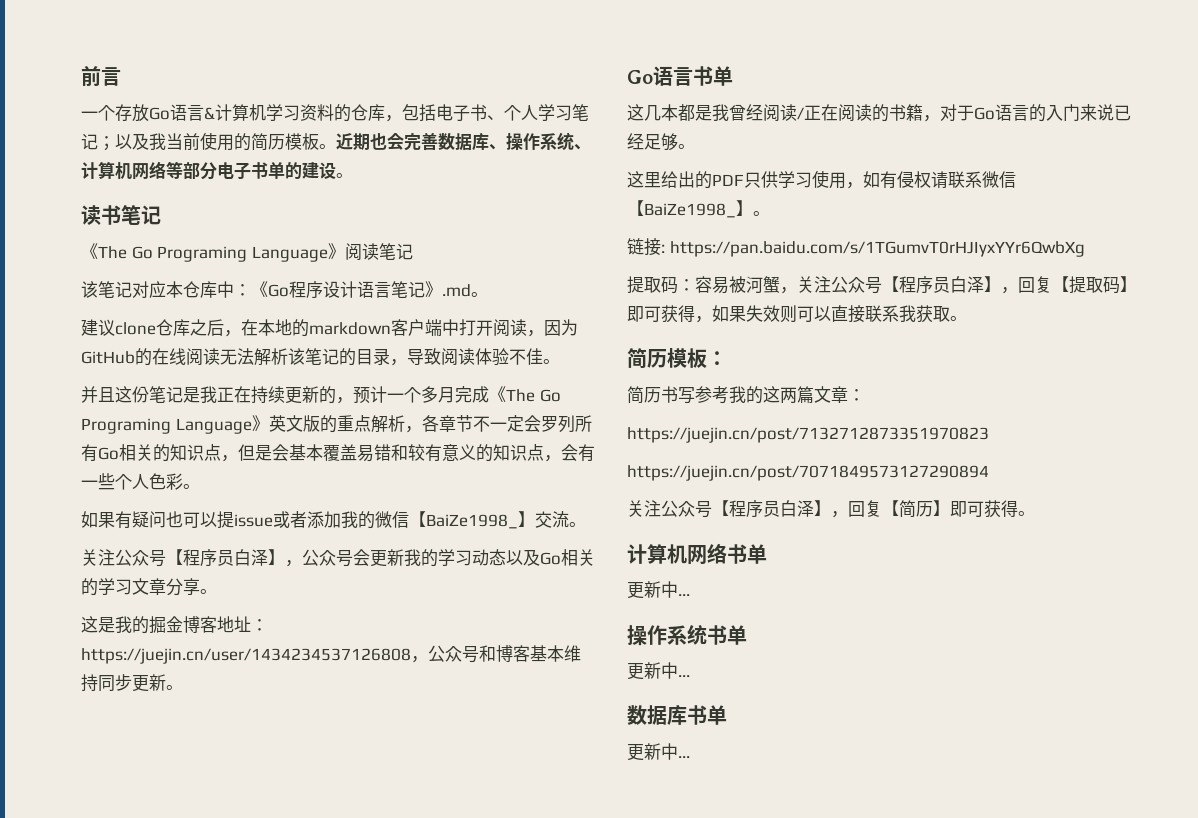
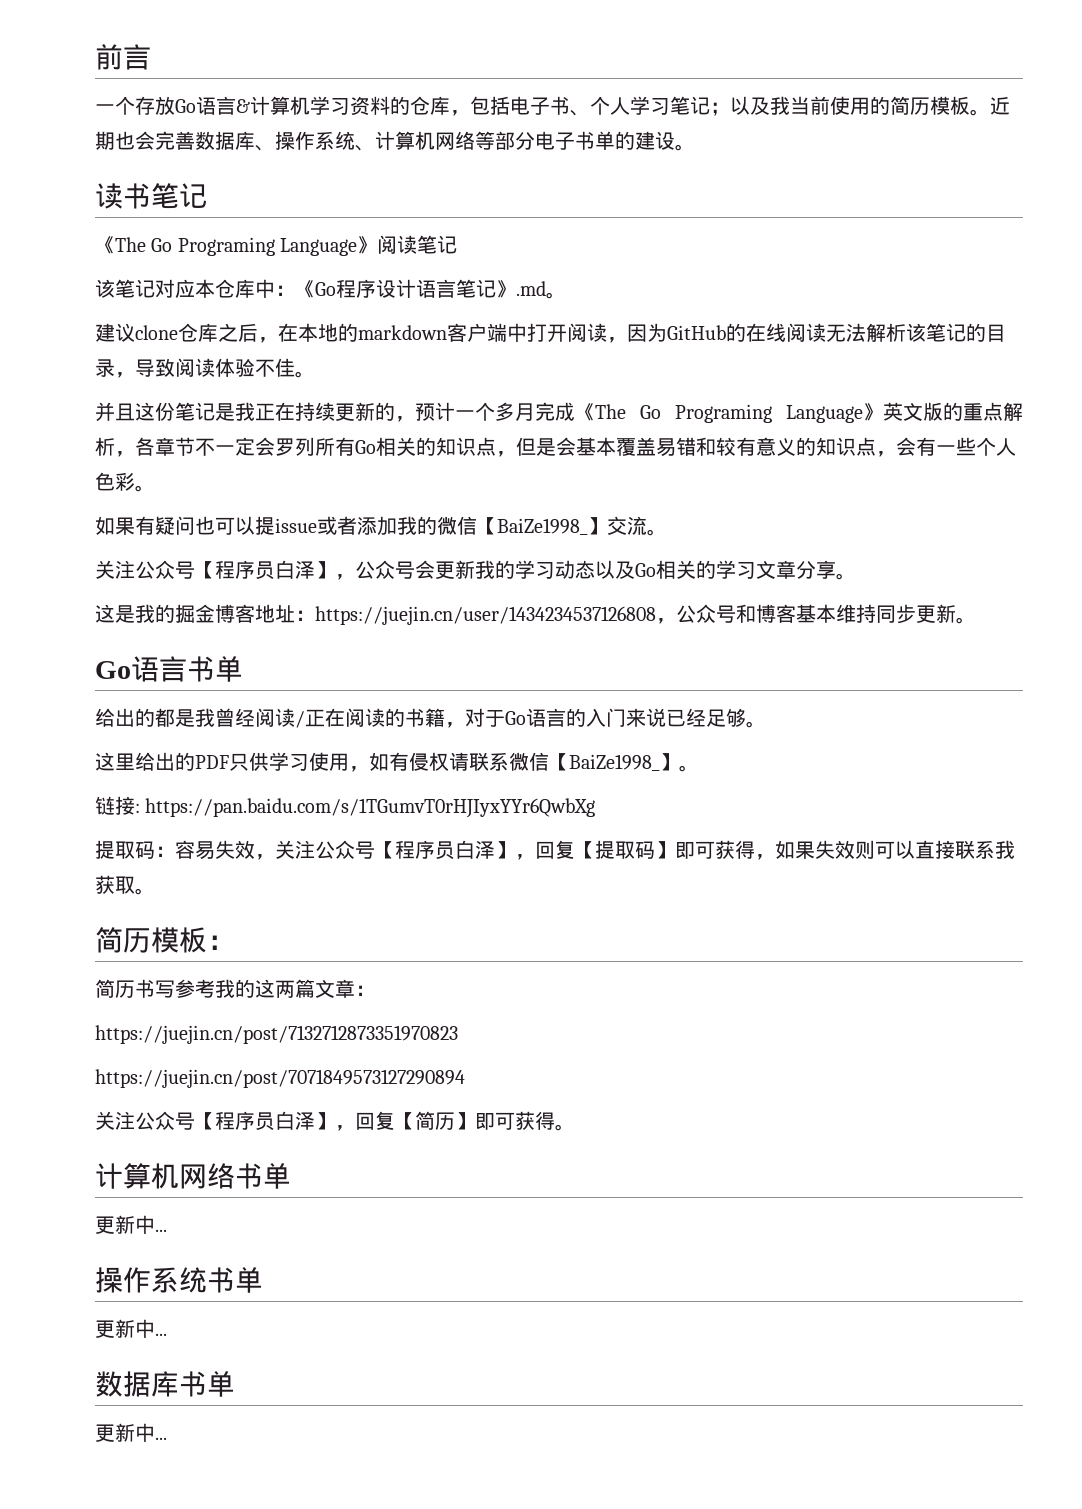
[627,104,678,121] 这几本 -> [95,708,155,727] 给出的
[729,276,780,293] 被河蟹 -> [215,840,255,859] 失效

